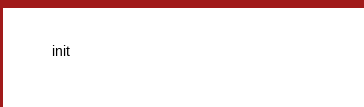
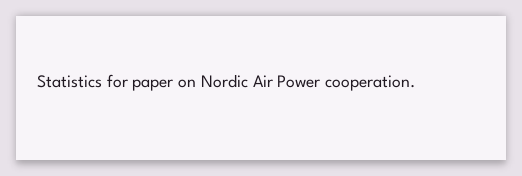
[52,45,70,56] init -> [37,74,416,91] Statistics for paper on Nordic Air Power cooperation.

